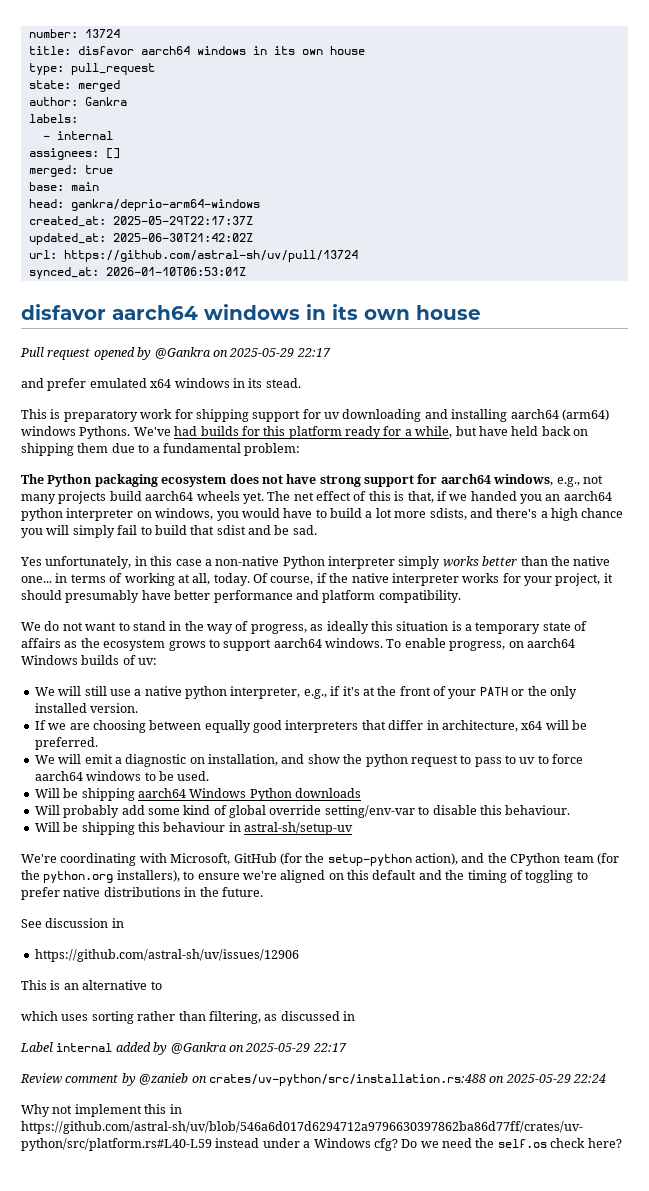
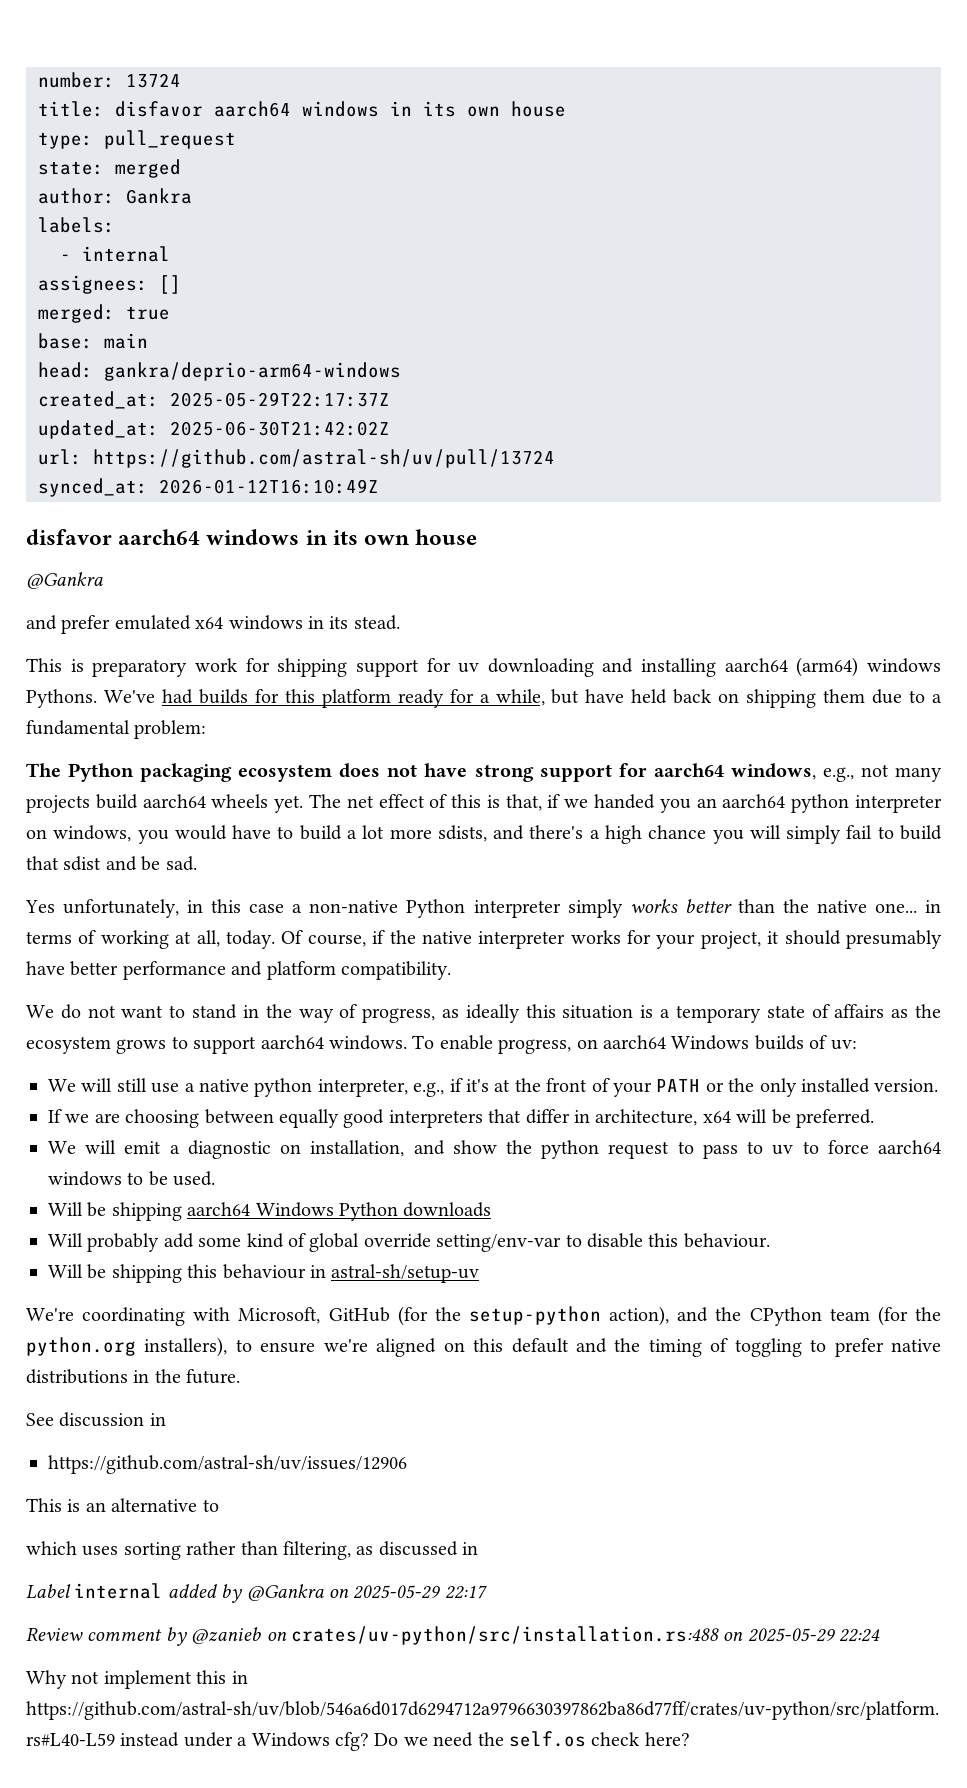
[105,267,246,276] [21,304,481,320] [20,347,331,360] 2026-01-10T06:53:01Z // disfavor aarch64 windows in its own house // Pull request opened by @Gankra on 2025-05-29 22:17 -> [159,479,379,494] [26,529,478,545] [26,572,103,589] 2026-01-12T16:10:49Z // disfavor aarch64 windows in its own house // @Gankra

